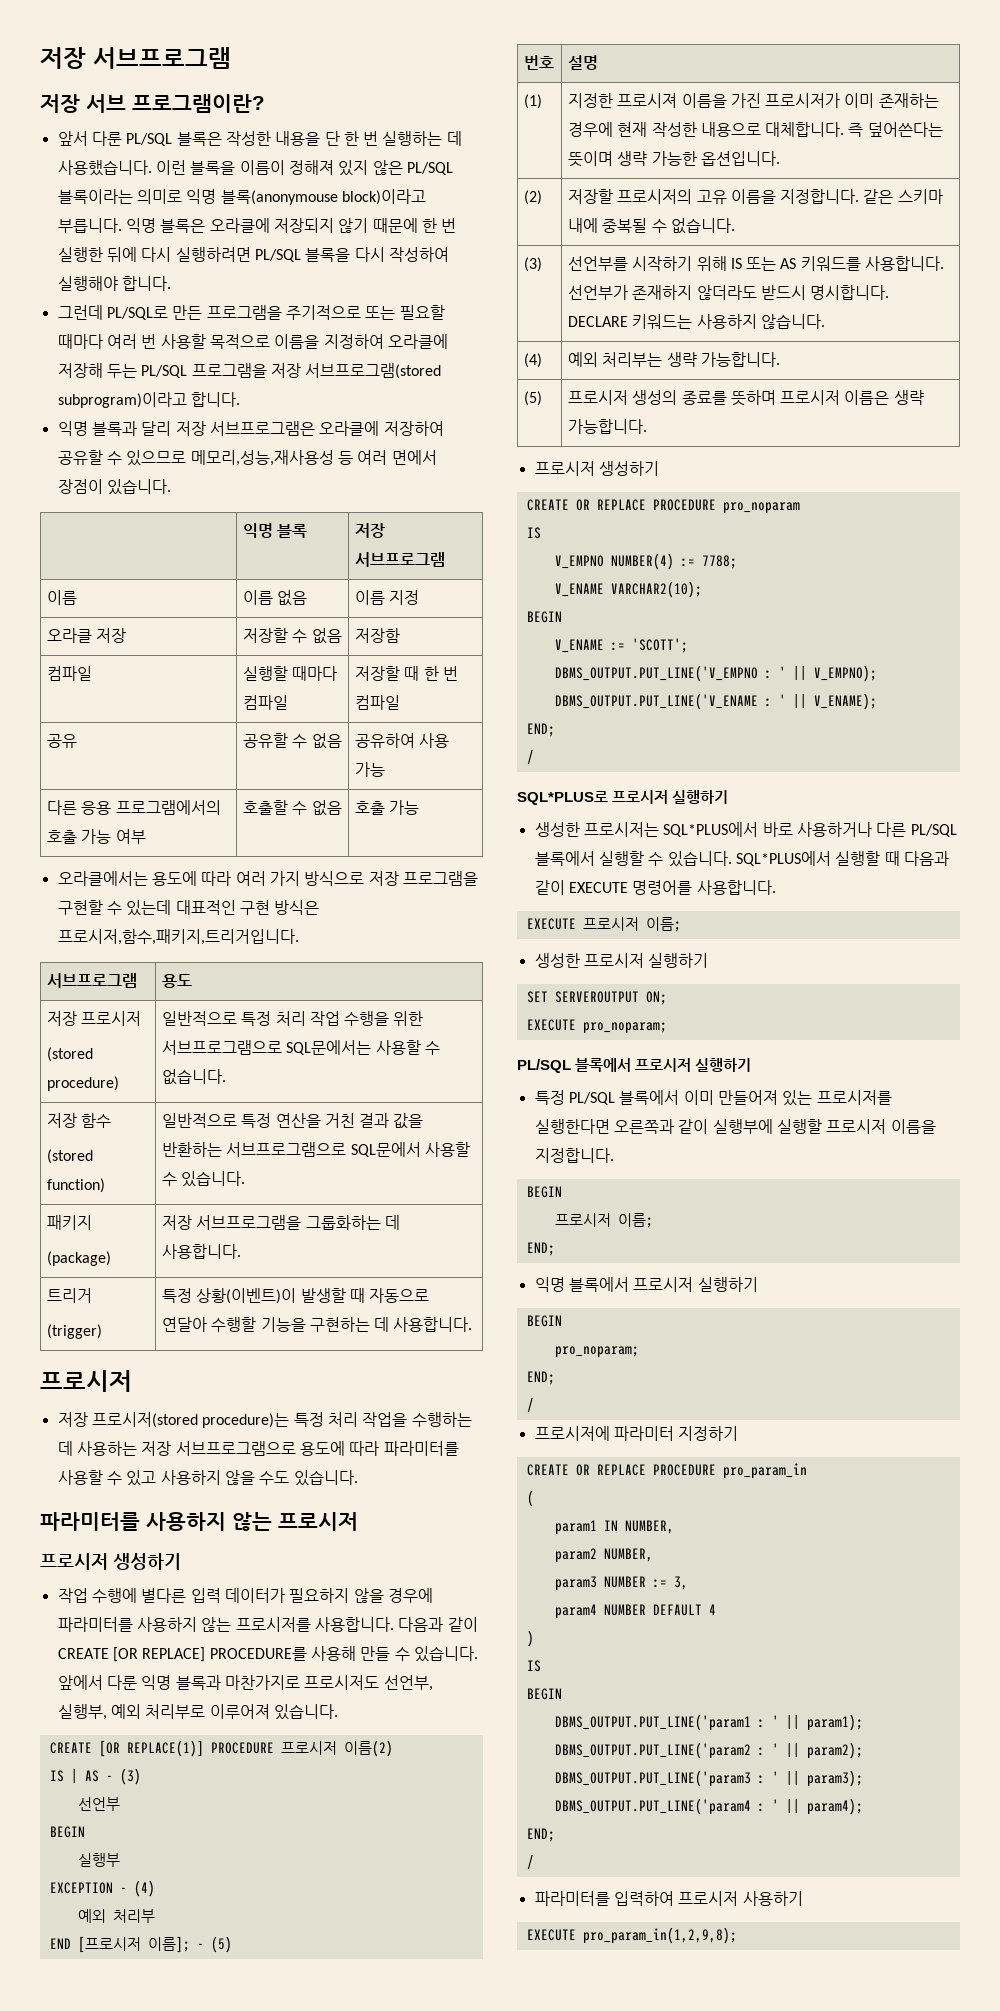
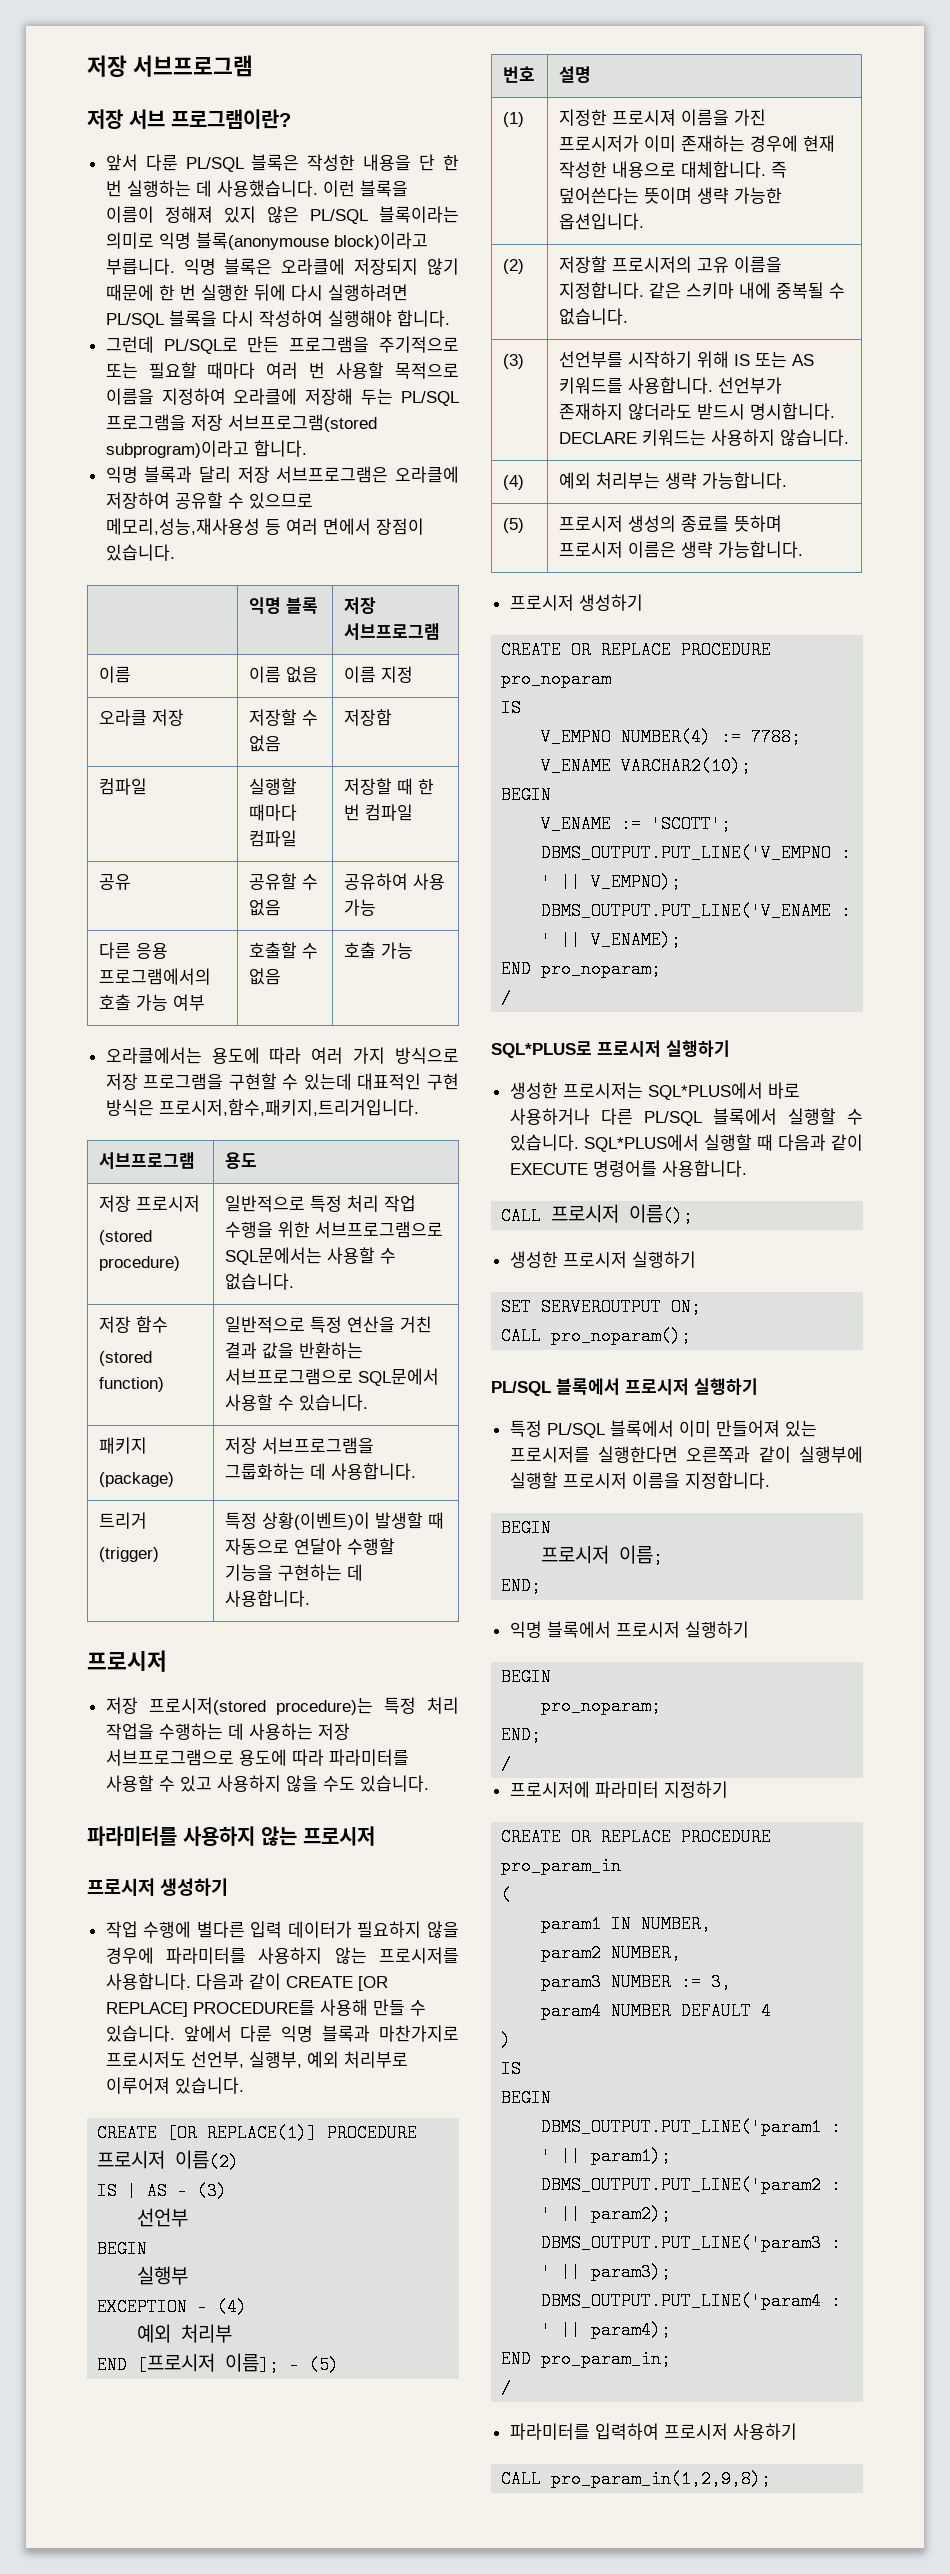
[526,723,555,737] END; -> [501,960,662,978] END pro_noparam;
[526,917,681,932] EXECUTE 프로시저 이름; -> [501,1204,694,1225] CALL 프로시저 이름();
[526,1019,667,1034] EXECUTE pro_noparam; -> [501,1327,692,1345] CALL pro_noparam();
[526,1828,555,1842] END; -> [501,2350,672,2368] END pro_param_in;
[526,1929,576,1941] EXECUTE -> [501,2470,542,2488] CALL

